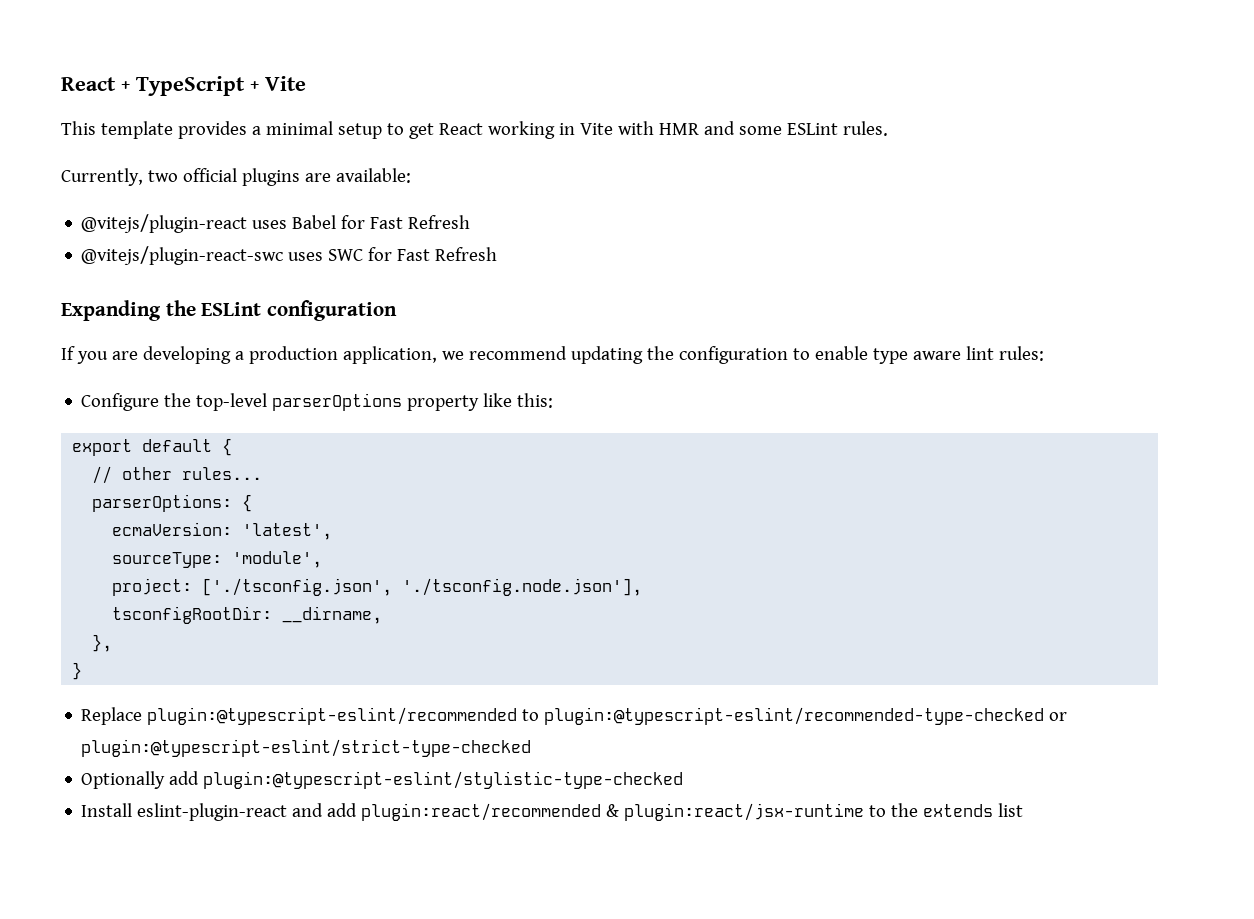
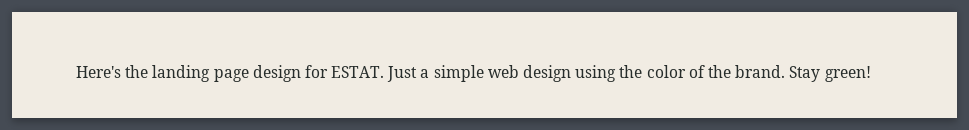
[61,76,306,96] [61,121,888,139] [61,168,411,186] [81,214,471,233] [81,246,498,265] [61,300,397,321] [61,346,1044,364] [81,393,554,411] [72,438,233,456] [92,466,263,484] [92,494,253,512] [112,522,333,540] [112,551,323,568] [112,578,643,596] [112,606,383,624] [92,634,113,652] [72,662,83,680] [81,707,1068,725] [81,739,532,757] [81,771,684,789] [81,803,1024,821] React + TypeScript + Vite // This template provides a minimal setup to get React working in Vite with HMR and some ESLint rules. // Currently, two official plugins are available: // @vitejs/plugin-react uses Babel for Fast Refresh // @vitejs/plugin-react-swc uses SWC for Fast Refresh // Expanding the ESLint configuration // If you are developing a production application, we recommend updating the configuration to enable type aware lint rules: // Configure the top-level parserOptions property like this: // export default { // // other rules... // parserOptions: { // ecmaVersion: 'latest', // sourceType: 'module', // project: ['./tsconfig.json', './tsconfig.node.json'], // tsconfigRootDir: __dirname, // }, // } // Replace plugin:@typescript-eslint/recommended to plugin:@typescript-eslint/recommended-type-checked or plugin:@typescript-eslint/strict-type-checked // Optionally add plugin:@typescript-eslint/stylistic-type-checked // Install eslint-plugin-react and add plugin:react/recommended & plugin:react/jsx-runtime to the extends list -> [76,65,871,82] Here's the landing page design for ESTAT. Just a simple web design using the color of the brand. Stay green!

